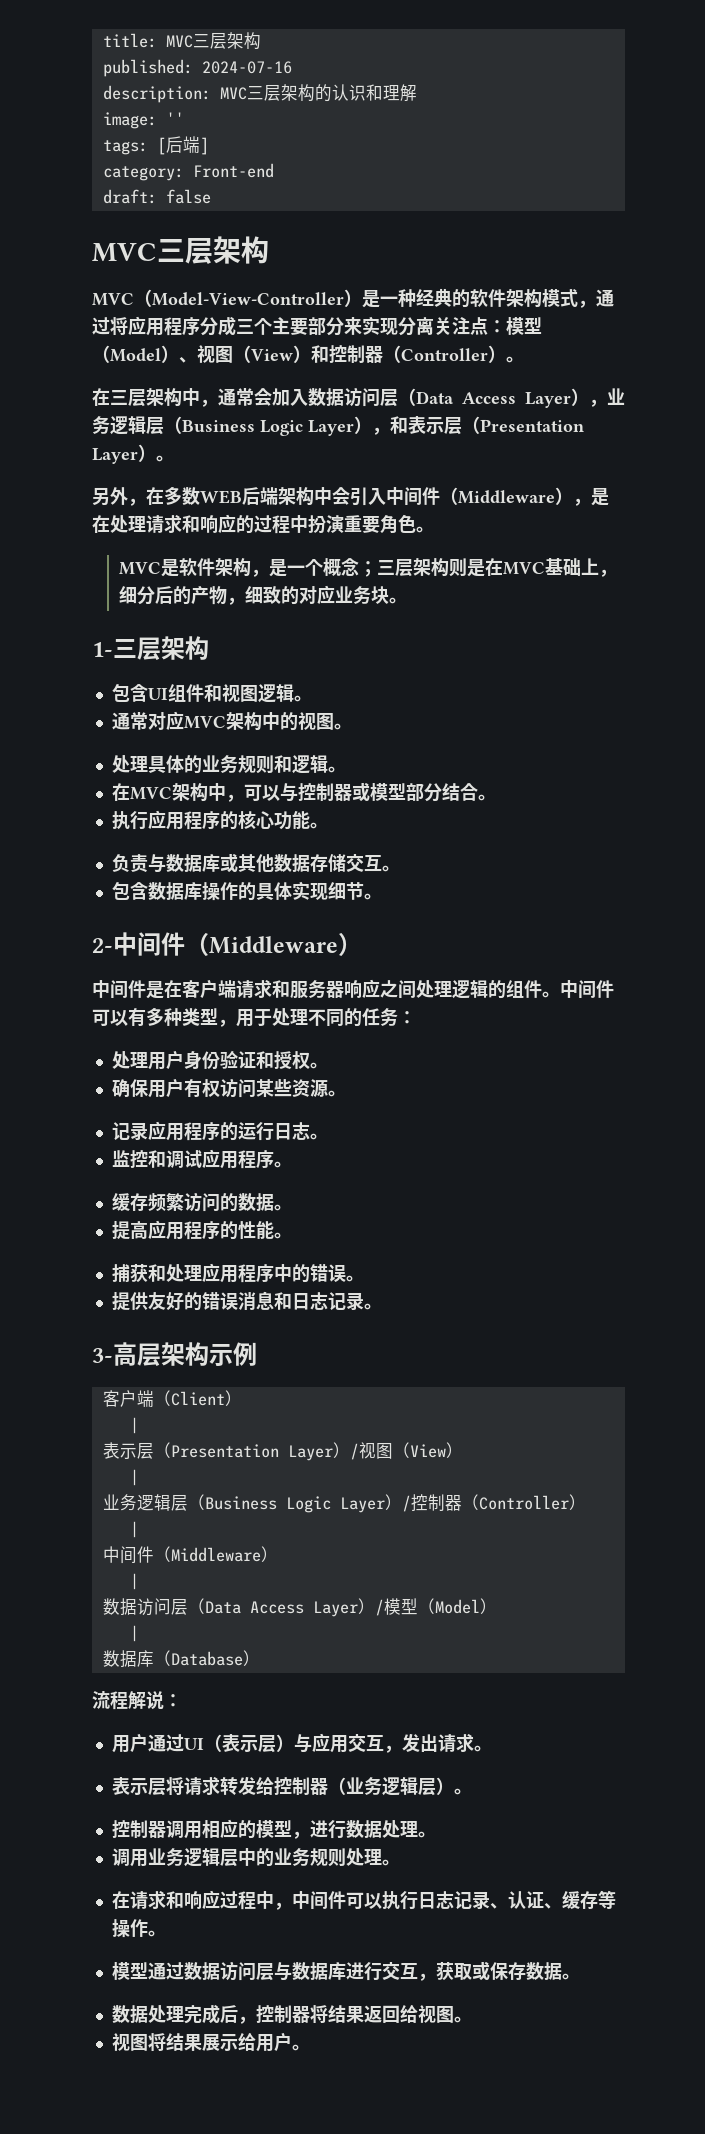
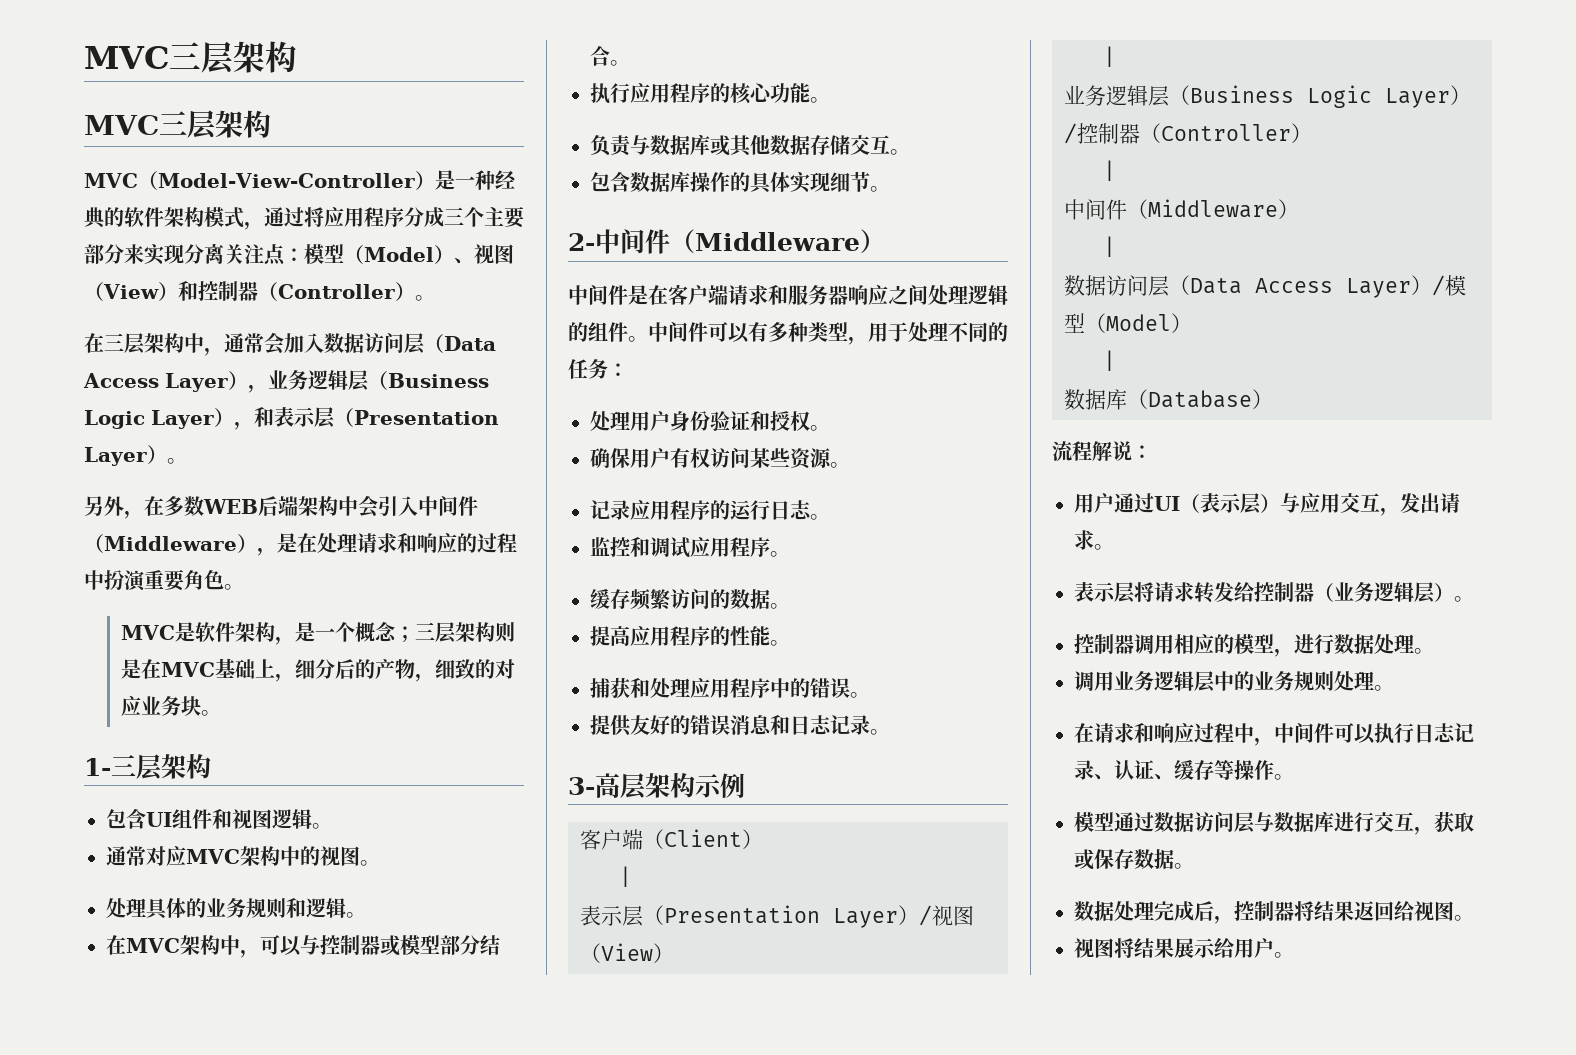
[102,32,261,50] [102,59,292,77] [102,84,417,103] [102,112,184,129] [102,136,209,155] [102,163,274,181] [102,189,211,204] title: MVC三层架构 // published: 2024-07-16 // description: MVC三层架构的认识和理解 // image: '' // tags: [后端] // category: Front-end // draft: false -> [84,41,297,74] MVC三层架构

